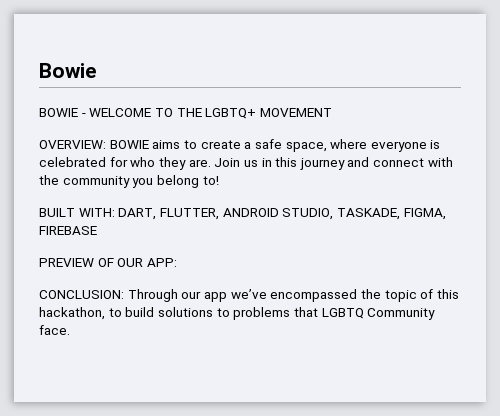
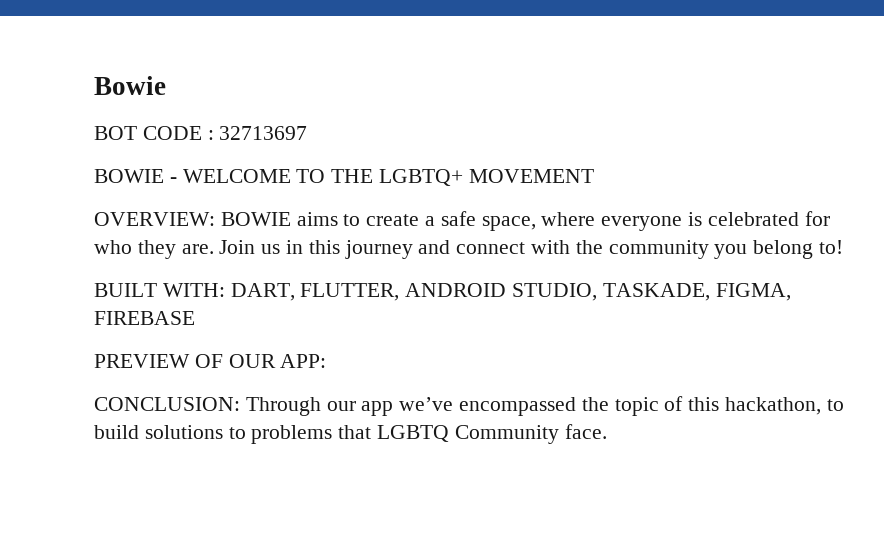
(96, 70) none -> [94,126,308,140] // BOT CODE : 32713697

